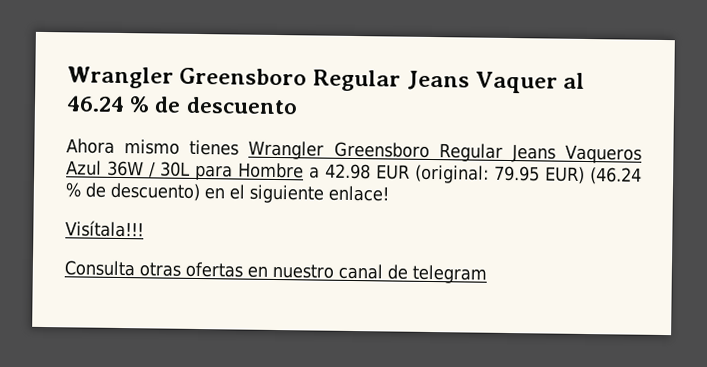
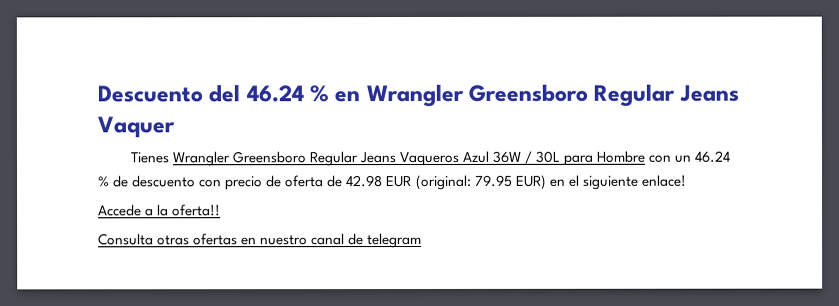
(67, 77) none -> [97,84,361,103] Descuento del 46.24 % en
[563,72,586,89] [66,95,298,115] [66,138,240,156] al 46.24 % de descuento // Ahora mismo tienes -> [129,152,170,164] // Tienes
[309,166,320,179] a -> [649,150,732,163] [98,175,344,191] con un 46.24 % de descuento con precio de oferta de
[590,167,642,185] [65,182,200,202] (46.24 % de descuento) -> (547, 182) none
[65,220,144,238] Visítala!!! -> [98,204,222,217] Accede a la oferta!!

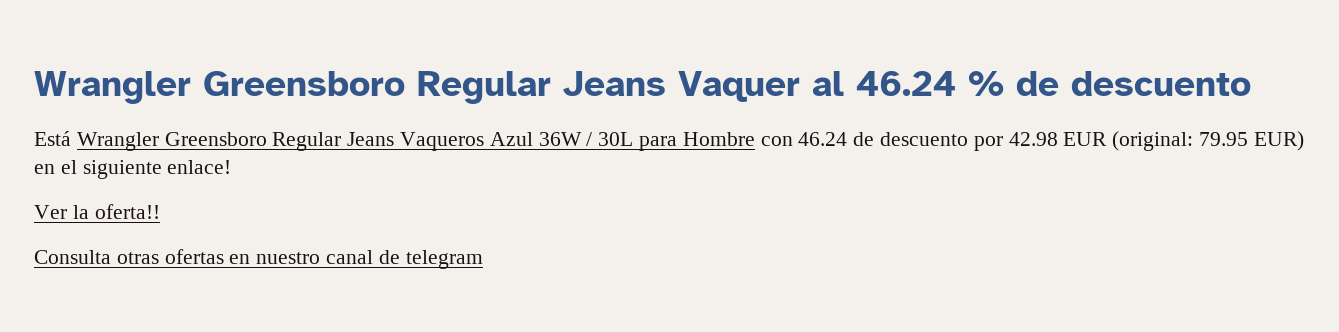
[97,84,361,103] Descuento del 46.24 % en -> (34, 87) none
[129,152,170,164] // Tienes -> [812,71,1251,96] [34,131,71,146] al 46.24 % de descuento // Está
[675,150,732,163] [98,175,344,191] un 46.24 % de descuento con precio de oferta de -> [798,132,1003,151] 46.24 de descuento por
[98,204,155,217] Accede a -> [34,205,67,219] Ver

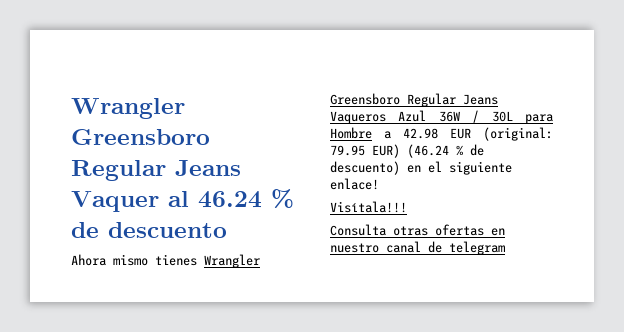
[34,131,71,146] Está -> [71,254,197,266] Ahora mismo tienes
[760,132,1003,151] con 46.24 de descuento por -> [384,131,391,139] a
(1304, 141) none -> [407,144,484,158] [330,161,400,175] (46.24 % de descuento)
[34,204,160,219] Ver la oferta!! -> [330,201,407,213] Visítala!!!

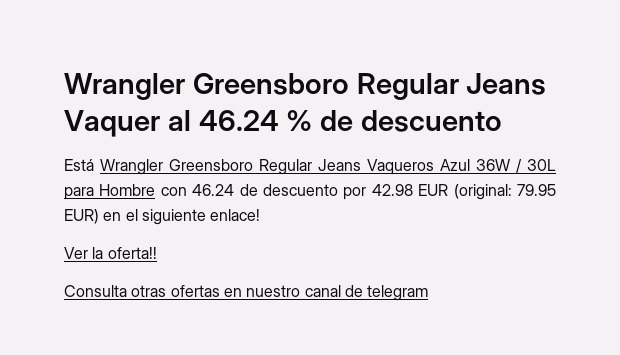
[71,254,197,266] Ahora mismo tienes -> [64,159,94,171] Está
[384,131,391,139] a -> [160,184,367,200] con 46.24 de descuento por
[407,144,484,158] [330,161,400,175] (46.24 % de descuento) -> (99, 216) none
[330,201,407,213] Visítala!!! -> [64,247,157,259] Ver la oferta!!

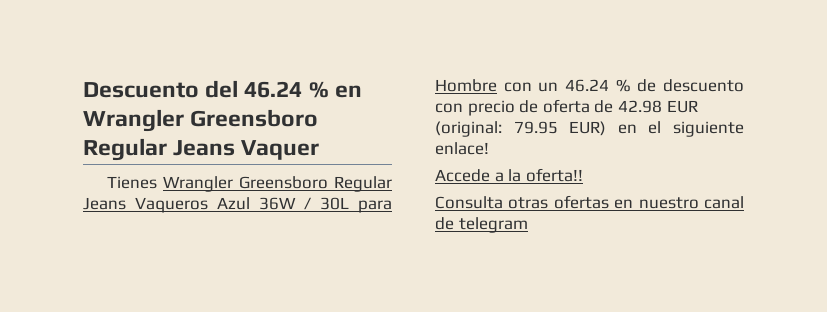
(64, 86) none -> [83,80,362,98] Descuento del 46.24 % en
[167,110,503,132] [64,159,94,171] al 46.24 % de descuento // Está -> [107,176,158,189] // Tienes
[192,184,367,200] 46.24 de descuento por -> [538,79,744,92] [435,99,614,116] un 46.24 % de descuento con precio de oferta de
[64,247,88,259] Ver -> [435,169,504,182] Accede a

